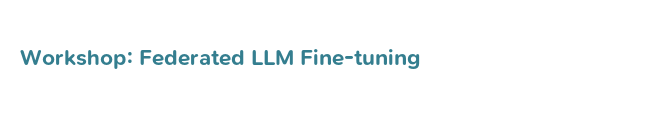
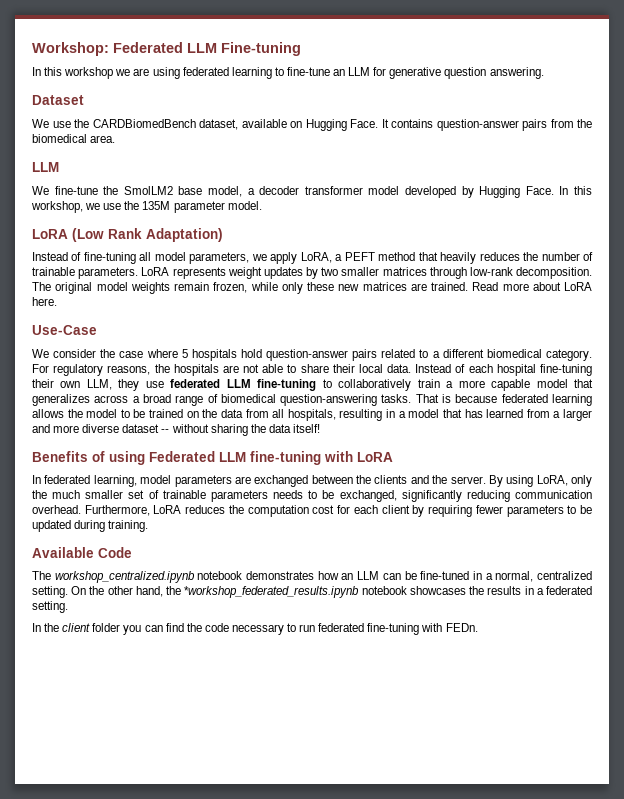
(422, 59) none -> [32,67,544,79] [32,95,84,105] [32,119,592,131] [32,134,116,143] [32,162,59,172] [32,186,593,198] [31,201,262,213] [32,228,223,242] [32,252,593,264] [32,267,593,279] [32,282,592,294] [32,297,57,306] [32,325,97,335] [32,349,592,361] [32,364,593,376] [32,379,593,391] [32,394,593,406] [32,409,592,421] [32,424,320,436] [32,451,393,465] [32,475,592,487] [32,490,592,502] [32,505,593,517] [32,520,149,532] [32,547,132,558] [32,571,592,583] [32,586,592,598] [32,601,68,613] [32,623,478,635] // In this workshop we are using federated learning to fine-tune an LLM for generative question answering. // Dataset // We use the CARDBiomedBench dataset, available on Hugging Face. It contains question-answer pairs from the biomedical area. // LLM // We fine-tune the SmolLM2 base model, a decoder transformer model developed by Hugging Face. In this workshop, we use the 135M parameter model. // LoRA (Low Rank Adaptation) // Instead of fine-tuning all model parameters, we apply LoRA, a PEFT method that heavily reduces the number of trainable parameters. LoRA represents weight updates by two smaller matrices through low-rank decomposition. The original model weights remain frozen, while only these new matrices are trained. Read more about LoRA here. // Use-Case // We consider the case where 5 hospitals hold question-answer pairs related to a different biomedical category. For regulatory reasons, the hospitals are not able to share their local data. Instead of each hospital fine-tuning their own LLM, they use federated LLM fine-tuning to collaboratively train a more capable model that generalizes across a broad range of biomedical question-answering tasks. That is because federated learning allows the model to be trained on the data from all hospitals, resulting in a model that has learned from a larger and more diverse dataset -- without sharing the data itself! // Benefits of using Federated LLM fine-tuning with LoRA // In federated learning, model parameters are exchanged between the clients and the server. By using LoRA, only the much smaller set of trainable parameters needs to be exchanged, significantly reducing communication overhead. Furthermore, LoRA reduces the computation cost for each client by requiring fewer parameters to be updated during training. // Available Code // The workshop_centralized.ipynb notebook demonstrates how an LLM can be fine-tuned in a normal, centralized setting. On the other hand, the *workshop_federated_results.ipynb notebook showcases the results in a federated setting. // In the client folder you can find the code necessary to run federated fine-tuning with FEDn.

